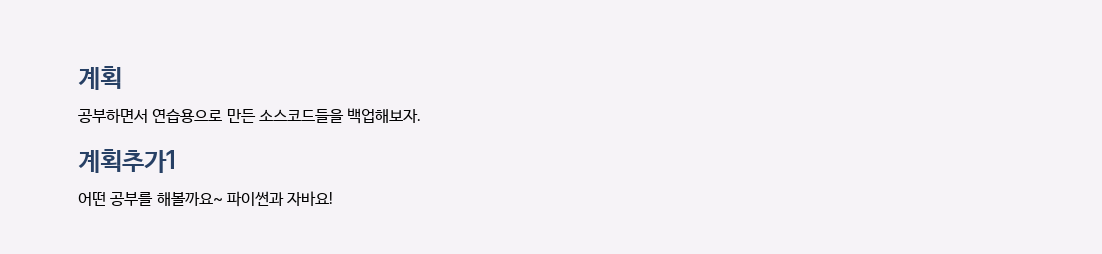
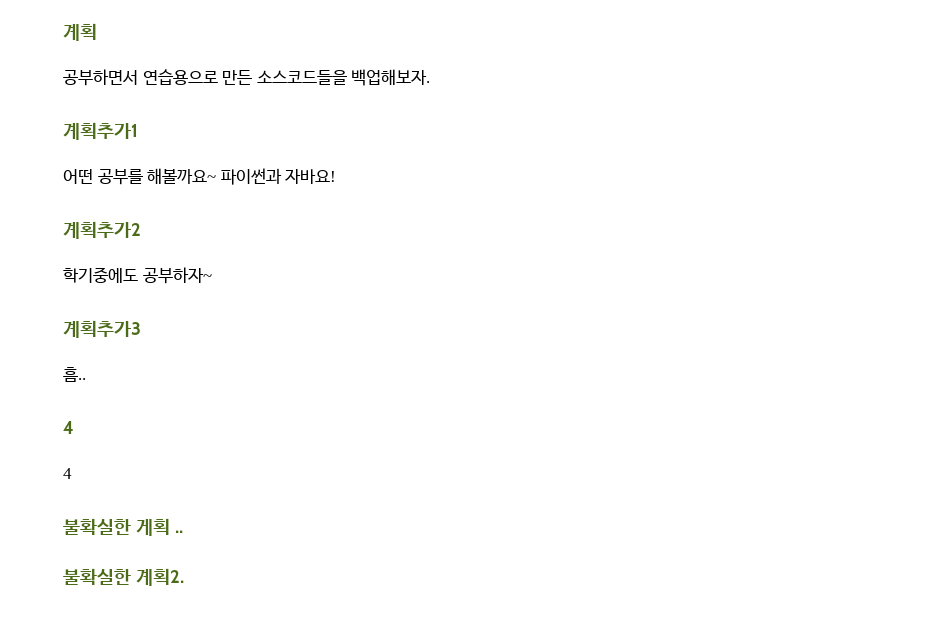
(334, 198) none -> [63,221,141,239] [63,267,212,284] [63,320,141,338] [63,367,86,382] [63,421,74,434] [63,468,72,479] [63,518,183,536] [63,568,184,586] // 계획추가2 // 학기중에도 공부하자~ // 계획추가3 // 흠.. // 4 // 4 // 불확실한 게획 .. // 불확실한 계획2.

